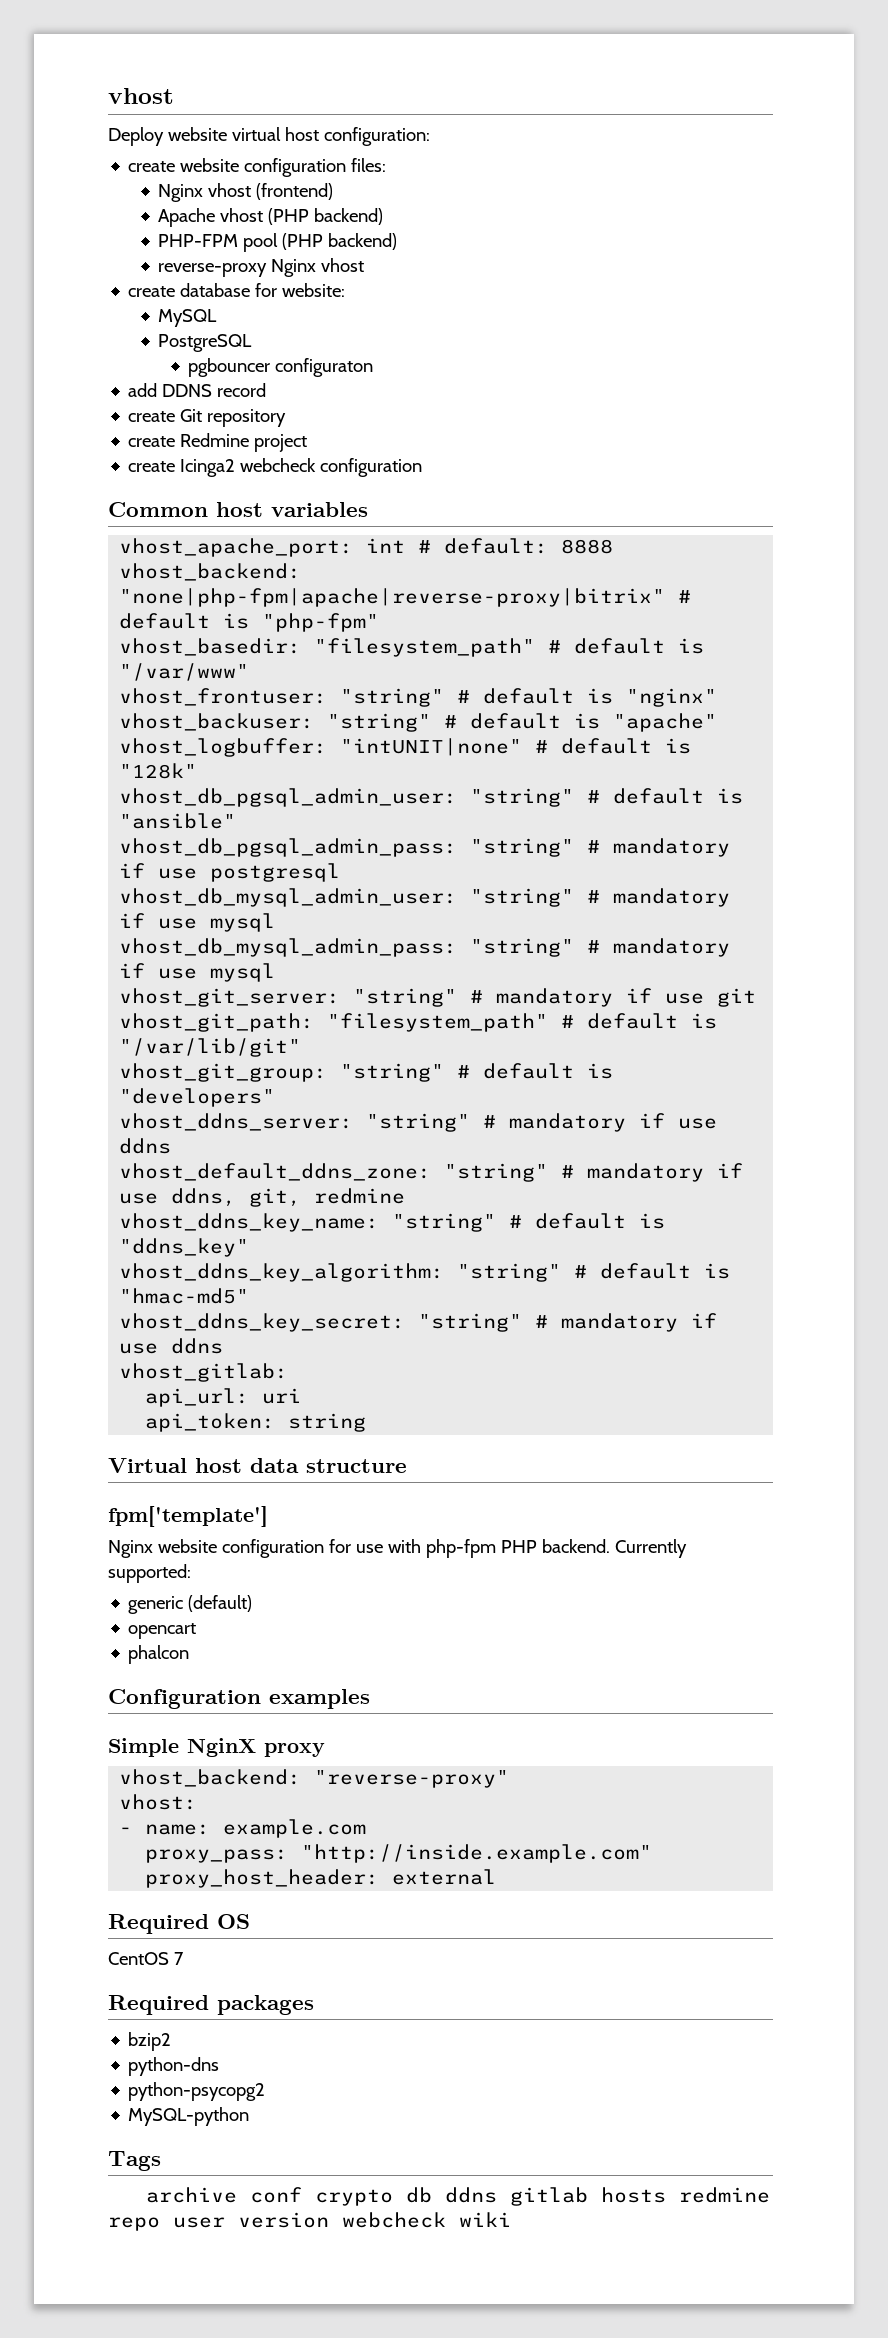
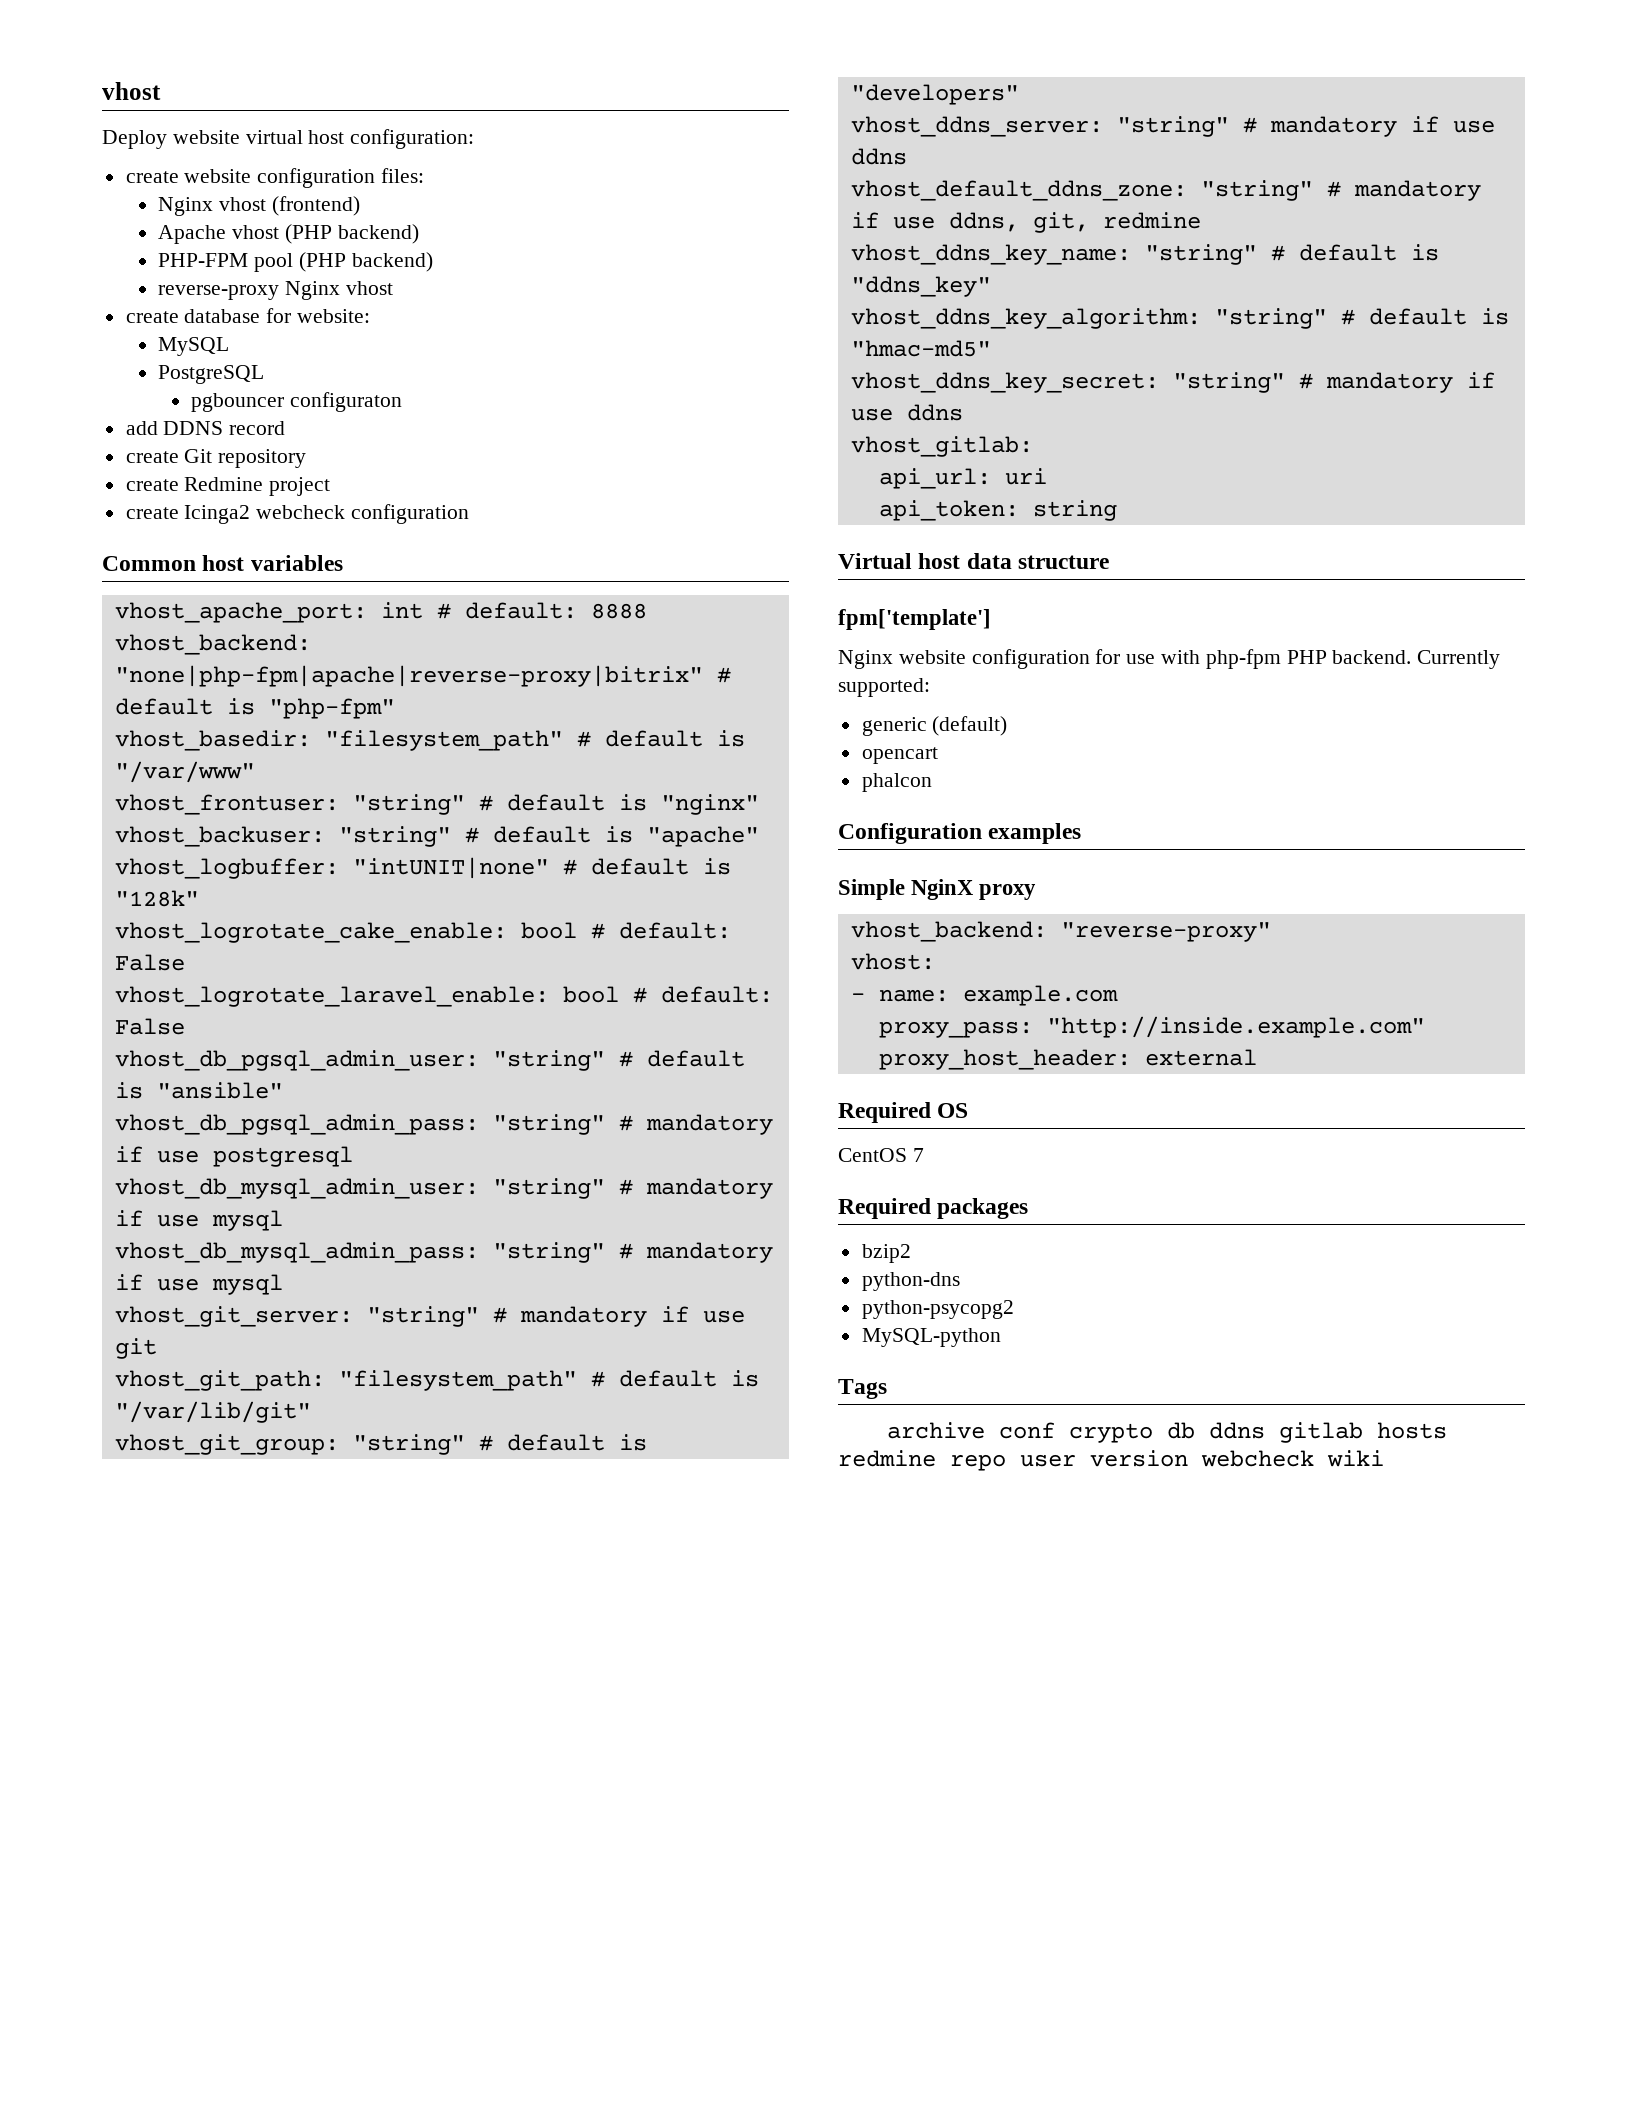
(198, 771) none -> [114,922,731,943] [114,954,185,971] [114,986,773,1007] [114,1018,185,1035] // vhost_logrotate_cake_enable: bool # default: False // vhost_logrotate_laravel_enable: bool # default: False

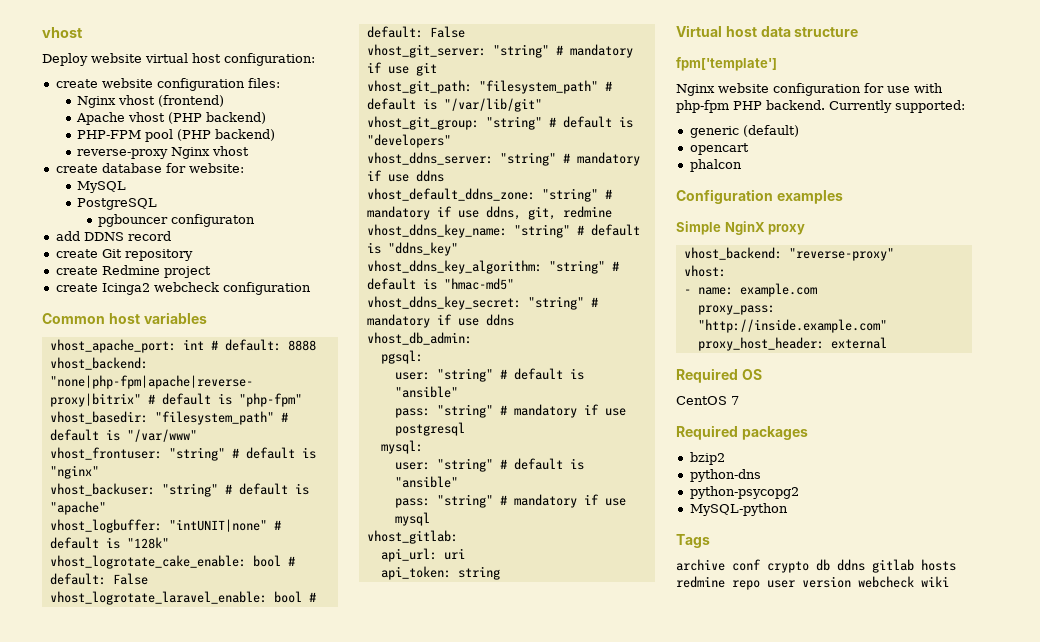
[114,1050,745,1071] [114,1082,283,1099] [114,1114,773,1135] [114,1146,353,1167] [114,1178,773,1199] [114,1210,283,1231] [114,1242,773,1263] [114,1274,283,1295] // vhost_db_pgsql_admin_user: "string" # default is "ansible" // vhost_db_pgsql_admin_pass: "string" # mandatory if use postgresql // vhost_db_mysql_admin_user: "string" # mandatory if use mysql // vhost_db_mysql_admin_pass: "string" # mandatory if use mysql -> (465, 32) none
(963, 412) none -> [366,332,472,345] [380,350,423,364] [394,368,584,382] [394,386,458,398] [394,404,626,418] [394,422,465,436] [380,440,423,454] [394,458,584,472] [394,476,458,488] [394,494,626,508] [394,512,430,526] // vhost_db_admin: // pgsql: // user: "string" # default is "ansible" // pass: "string" # mandatory if use postgresql // mysql: // user: "string" # default is "ansible" // pass: "string" # mandatory if use mysql

